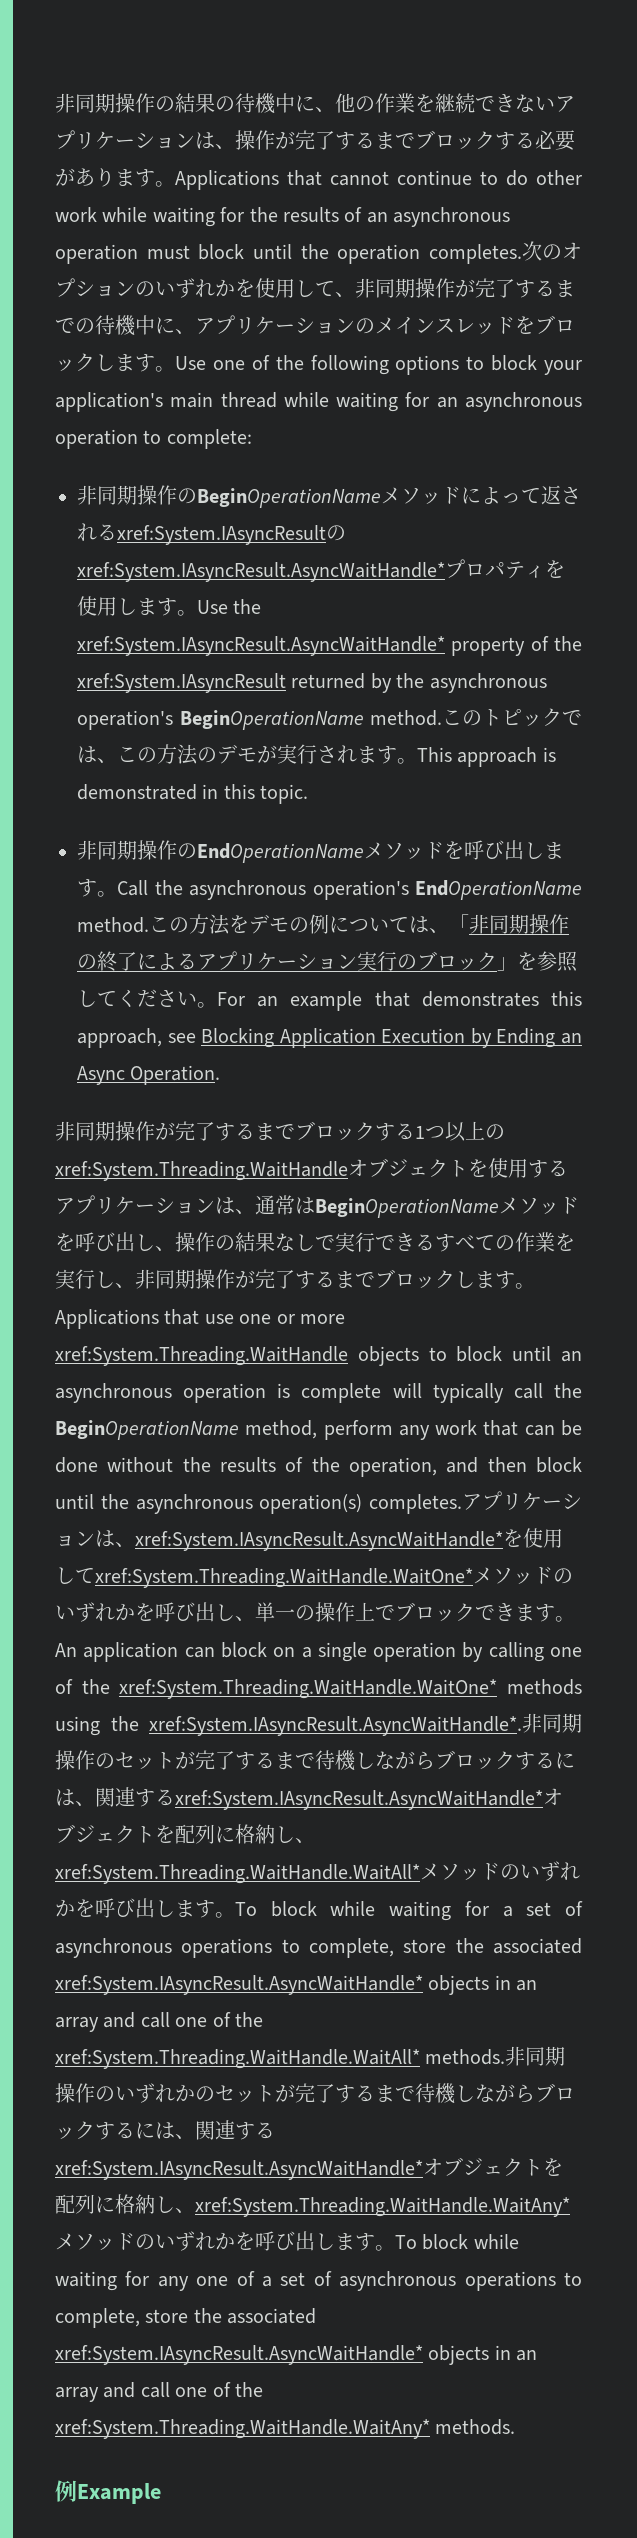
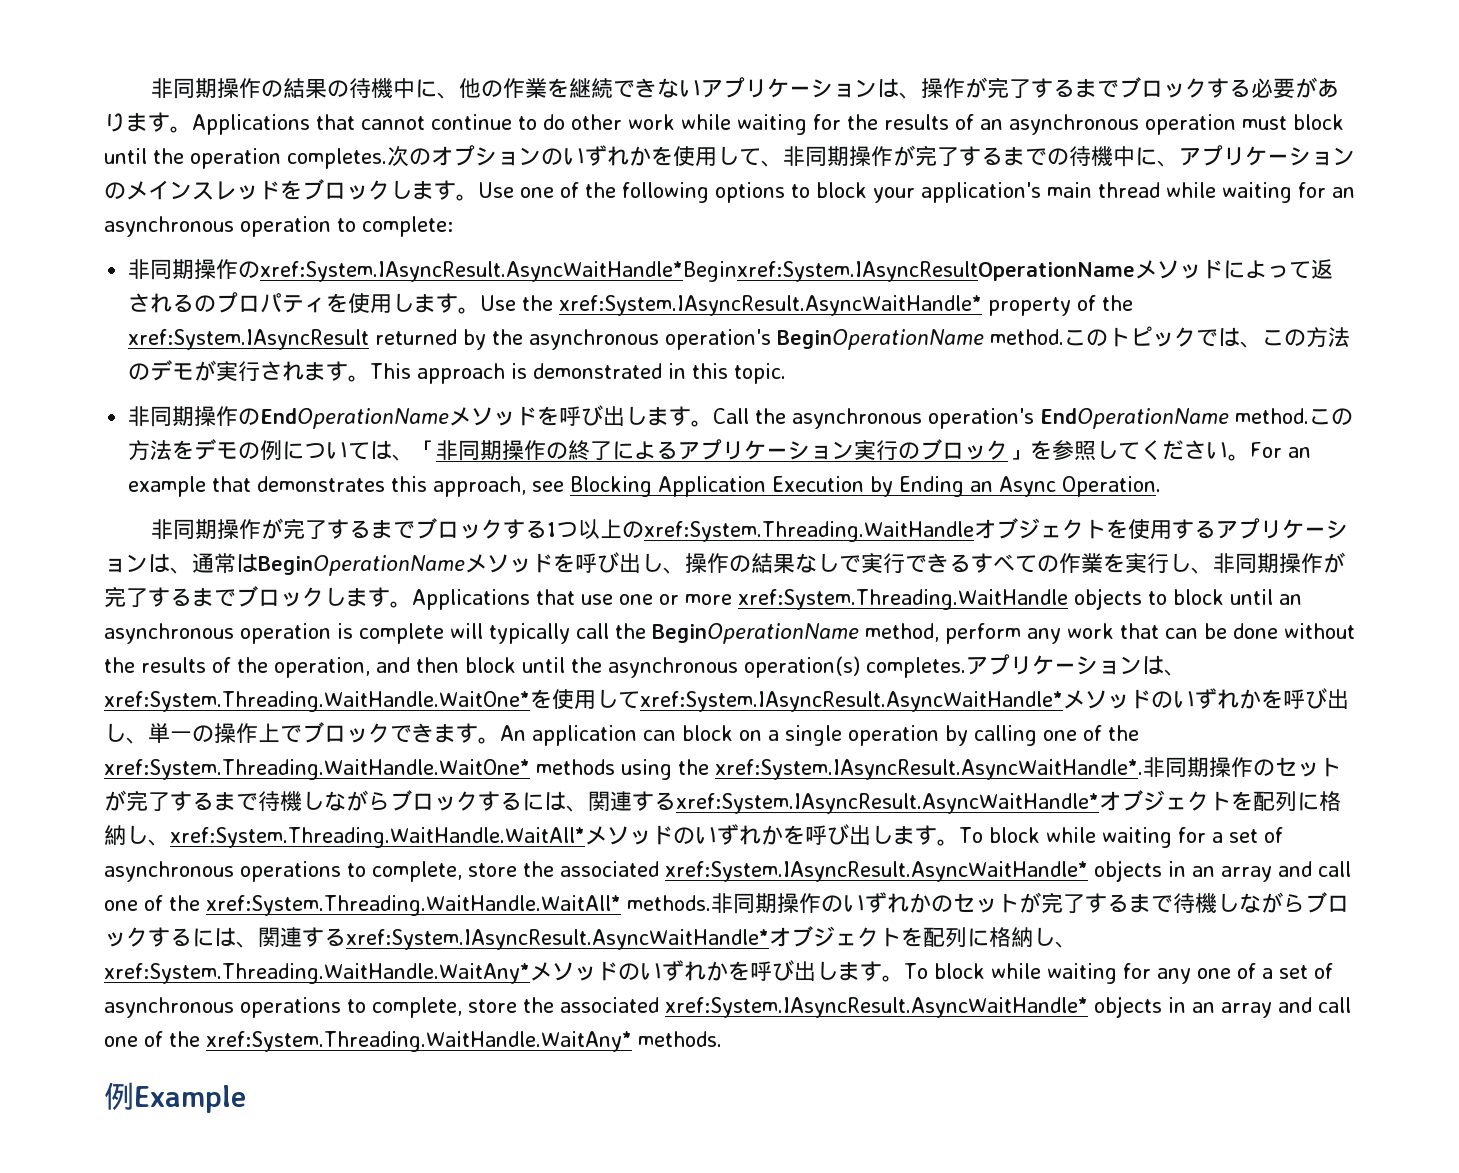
[197,488,381,508] BeginOperationName -> [260,261,1136,282] xref:System.IAsyncResult.AsyncWaitHandle*Beginxref:System.IAsyncResultOperationName
[117,525,346,545] [77,562,445,582] xref:System.IAsyncResultのxref:System.IAsyncResult.AsyncWaitHandle* -> [194,295,217,312] の
[135,1528,563,1551] [55,1567,473,1588] xref:System.IAsyncResult.AsyncWaitHandle*を使用してxref:System.Threading.WaitHandle.WaitOne* -> [104,689,1063,712] xref:System.Threading.WaitHandle.WaitOne*を使用してxref:System.IAsyncResult.AsyncWaitHandle*

